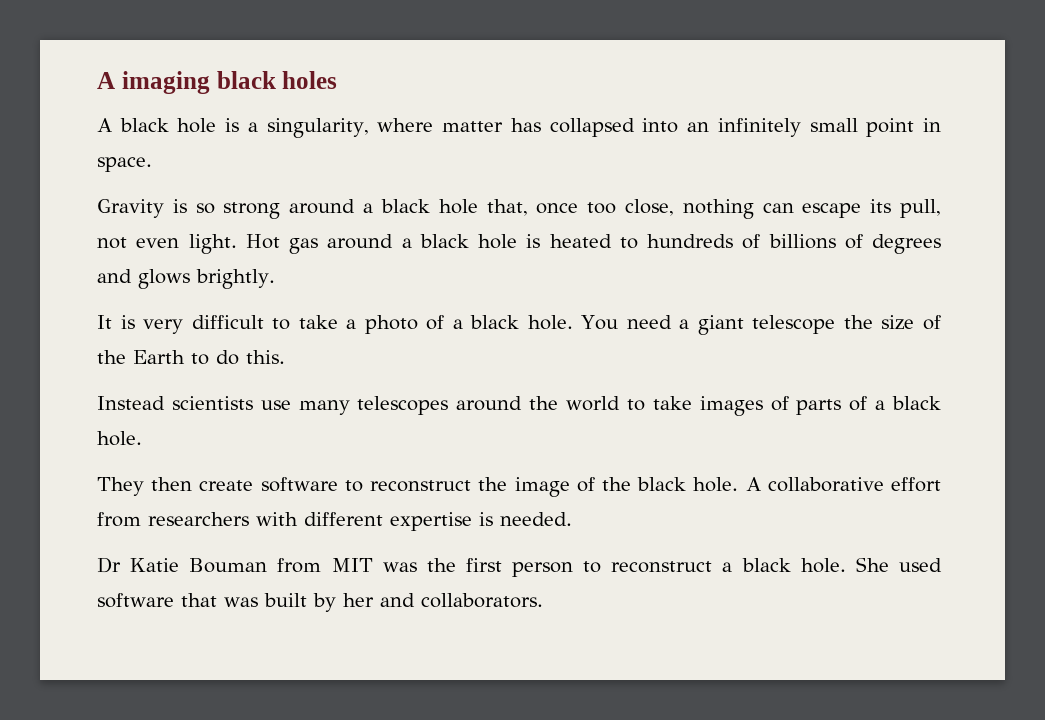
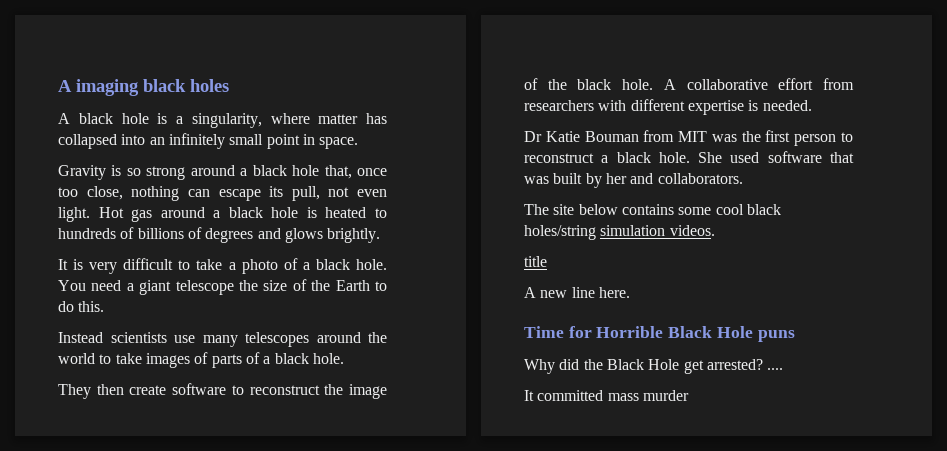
(543, 600) none -> [524,204,781,215] [524,225,715,240] [524,256,547,267] [524,287,630,298] [524,326,795,342] [524,359,784,374] [524,390,689,401] // The site below contains some cool black holes/string simulation videos. // title // A new line here. // Time for Horrible Black Hole puns // Why did the Black Hole get arrested? .... // It committed mass murder

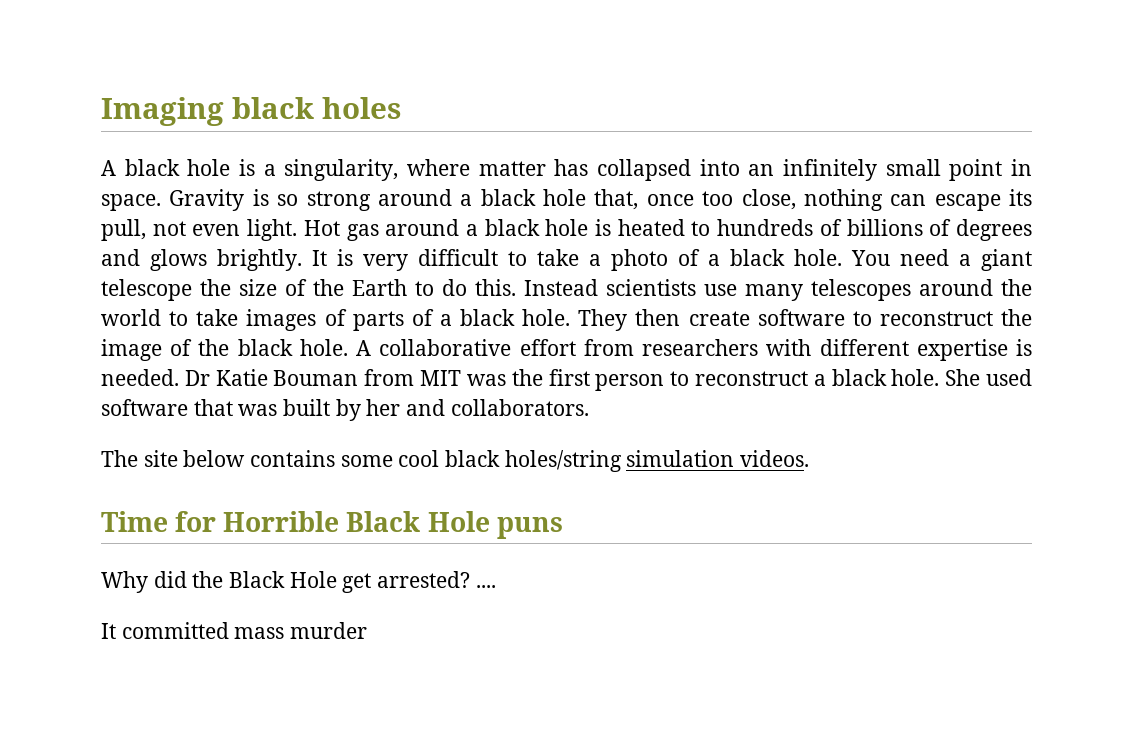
[58,79,139,96] A imaging -> [101,97,224,126] Imaging
(359, 143) // -> (161, 202) none
(381, 235) // -> (302, 260) none
(105, 306) // -> (516, 287) none
(344, 358) // -> (571, 317) none
(812, 105) // -> (179, 377) none
[524,256,547,267] [524,287,630,298] // title // A new line here. -> (810, 458) none

